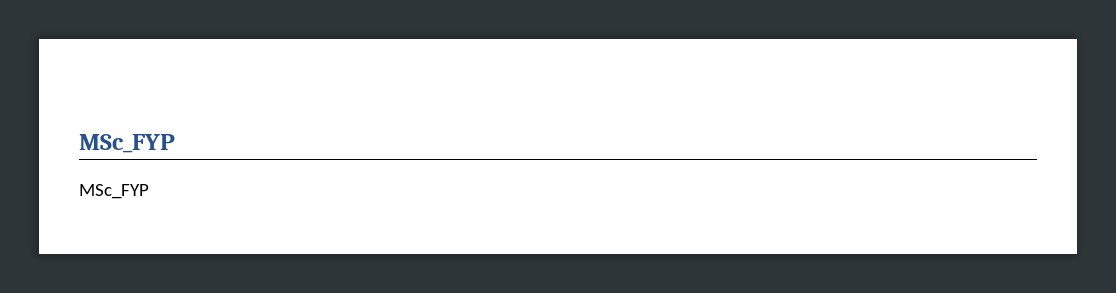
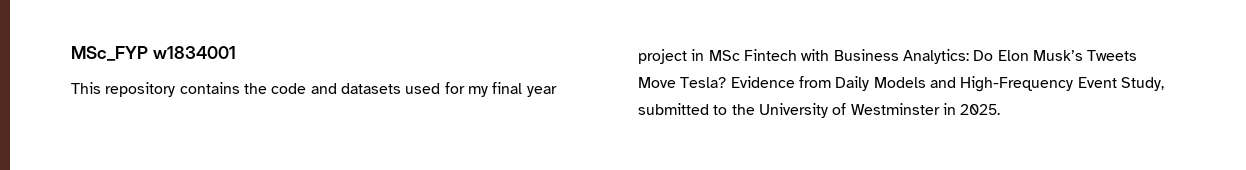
[79,134,175,153] [79,184,149,199] MSc_FYP // MSc_FYP -> [71,46,236,61] [71,82,557,97] [638,49,1138,64] [638,76,1164,92] [638,103,1001,118] MSc_FYP w1834001 // This repository contains the code and datasets used for my final year project in MSc Fintech with Business Analytics: Do Elon Musk’s Tweets Move Tesla? Evidence from Daily Models and High-Frequency Event Study, submitted to the University of Westminster in 2025.

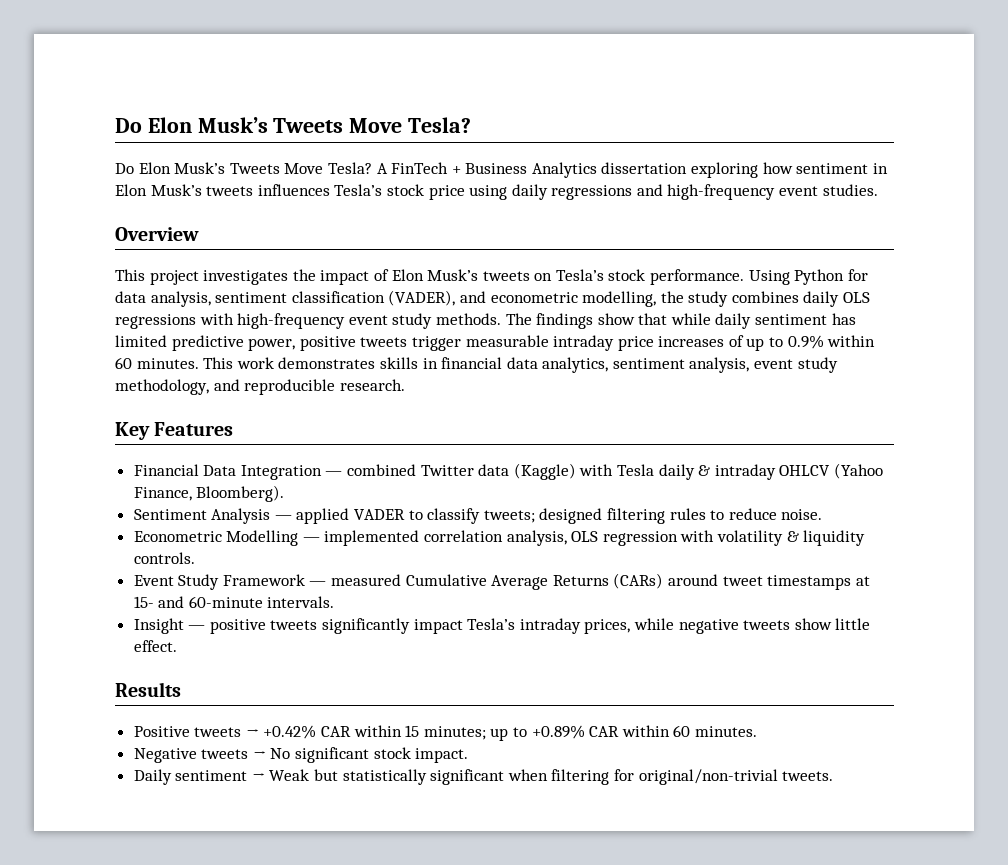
[71,46,236,61] [71,82,557,97] [638,49,1138,64] [638,76,1164,92] [638,103,1001,118] MSc_FYP w1834001 // This repository contains the code and datasets used for my final year project in MSc Fintech with Business Analytics: Do Elon Musk’s Tweets Move Tesla? Evidence from Daily Models and High-Frequency Event Study, submitted to the University of Westminster in 2025. -> [115,117,472,133] [115,162,888,178] [115,184,878,200] [115,227,199,241] [115,269,868,285] [115,290,871,307] [115,313,856,329] [115,335,876,351] [115,357,838,373] [115,379,405,395] [115,422,234,440] [133,463,883,480] [133,485,285,502] [133,508,823,524] [133,530,866,546] [133,552,195,564] [133,573,870,590] [133,596,335,608] [133,618,871,634] [133,640,177,652] [115,682,181,697] [133,725,757,741] [133,747,469,763] [133,769,834,785] Do Elon Musk’s Tweets Move Tesla? // Do Elon Musk’s Tweets Move Tesla? A FinTech + Business Analytics dissertation exploring how sentiment in Elon Musk’s tweets influences Tesla’s stock price using daily regressions and high-frequency event studies. // Overview // This project investigates the impact of Elon Musk’s tweets on Tesla’s stock performance. Using Python for data analysis, sentiment classification (VADER), and econometric modelling, the study combines daily OLS regressions with high-frequency event study methods. The findings show that while daily sentiment has limited predictive power, positive tweets trigger measurable intraday price increases of up to 0.9% within 60 minutes. This work demonstrates skills in financial data analytics, sentiment analysis, event study methodology, and reproducible research. // Key Features // Financial Data Integration — combined Twitter data (Kaggle) with Tesla daily & intraday OHLCV (Yahoo Finance, Bloomberg). // Sentiment Analysis — applied VADER to classify tweets; designed filtering rules to reduce noise. // Econometric Modelling — implemented correlation analysis, OLS regression with volatility & liquidity controls. // Event Study Framework — measured Cumulative Average Returns (CARs) around tweet timestamps at 15- and 60-minute intervals. // Insight — positive tweets significantly impact Tesla’s intraday prices, while negative tweets show little effect. // Results // Positive tweets → +0.42% CAR within 15 minutes; up to +0.89% CAR within 60 minutes. // Negative tweets → No significant stock impact. // Daily sentiment → Weak but statistically significant when filtering for original/non-trivial tweets.

